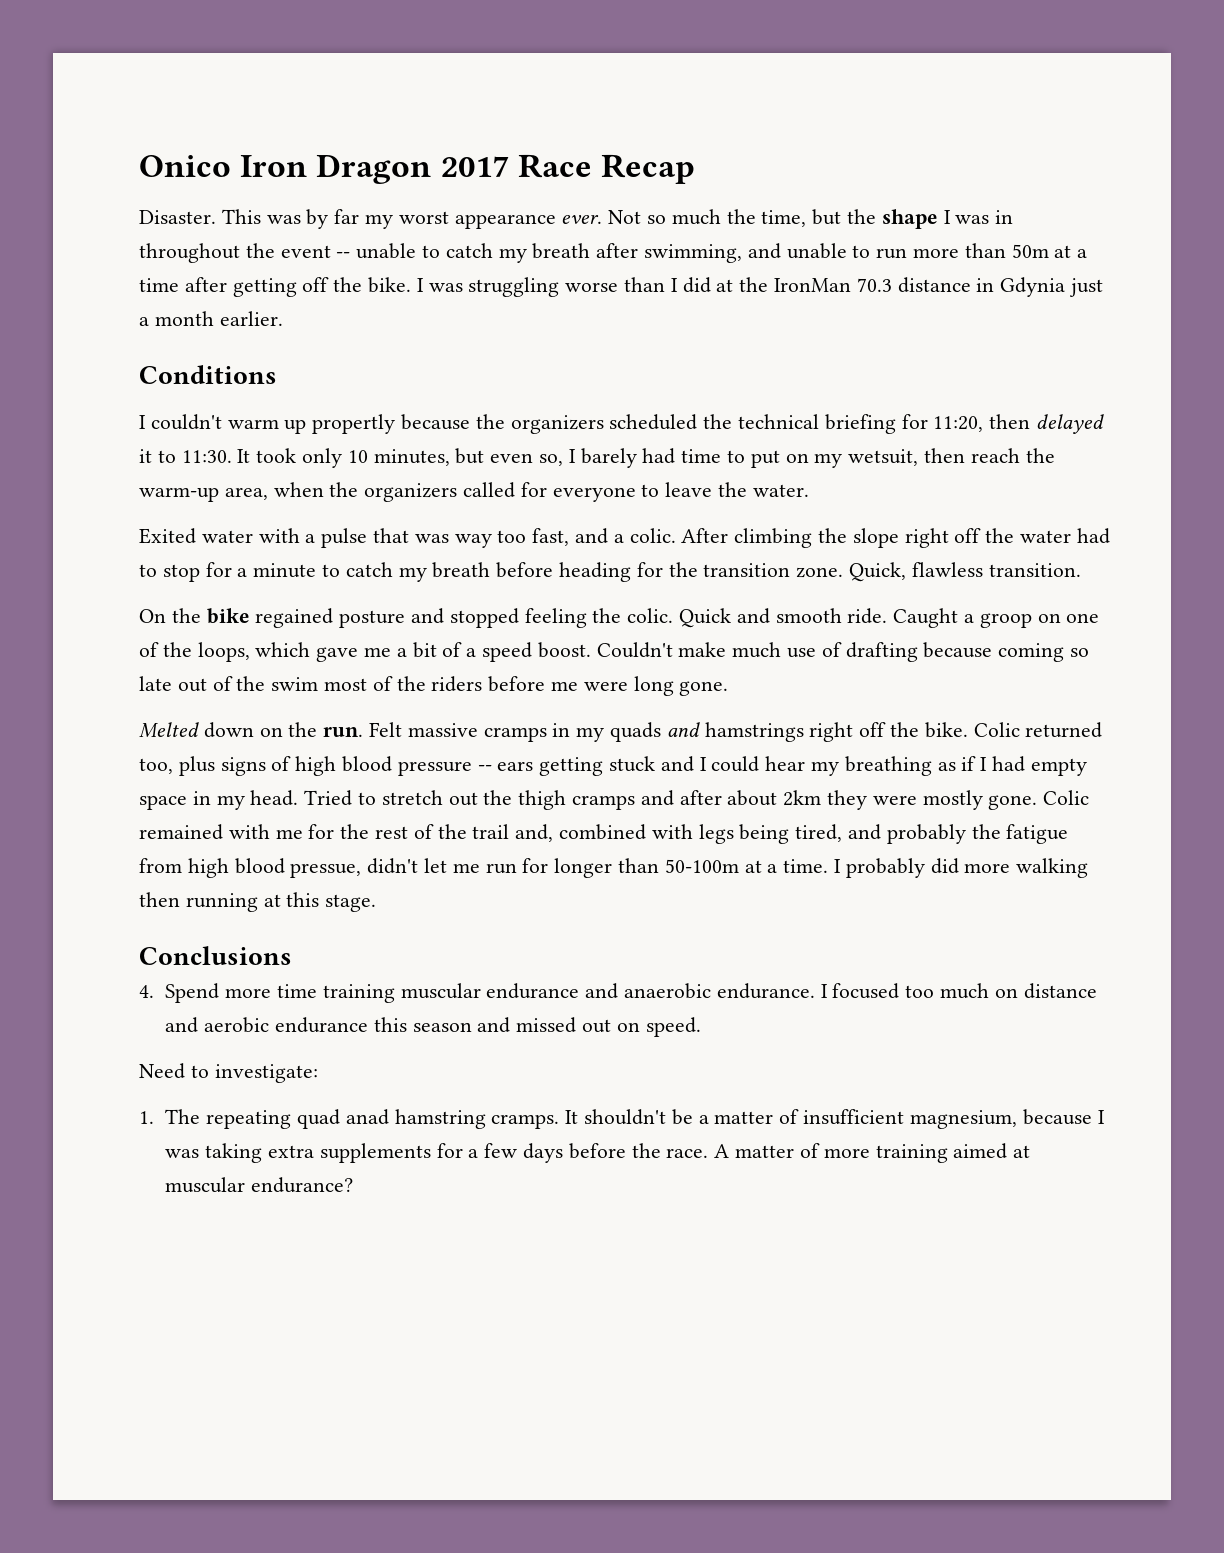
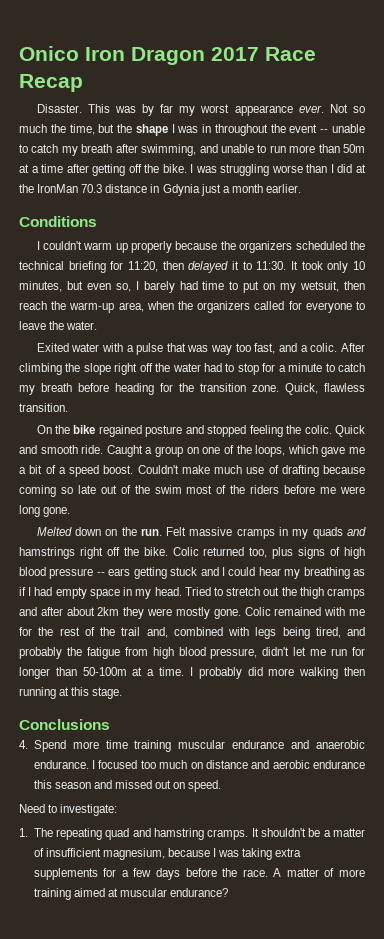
[312,414,396,434] propertly -> [131,241,173,253] properly
[979,613,1032,628] groop -> [155,446,184,457] group
[290,863,362,878] pressue, -> [210,648,258,659] pressure,
[345,1109,389,1125] anad -> [132,828,151,837] and

